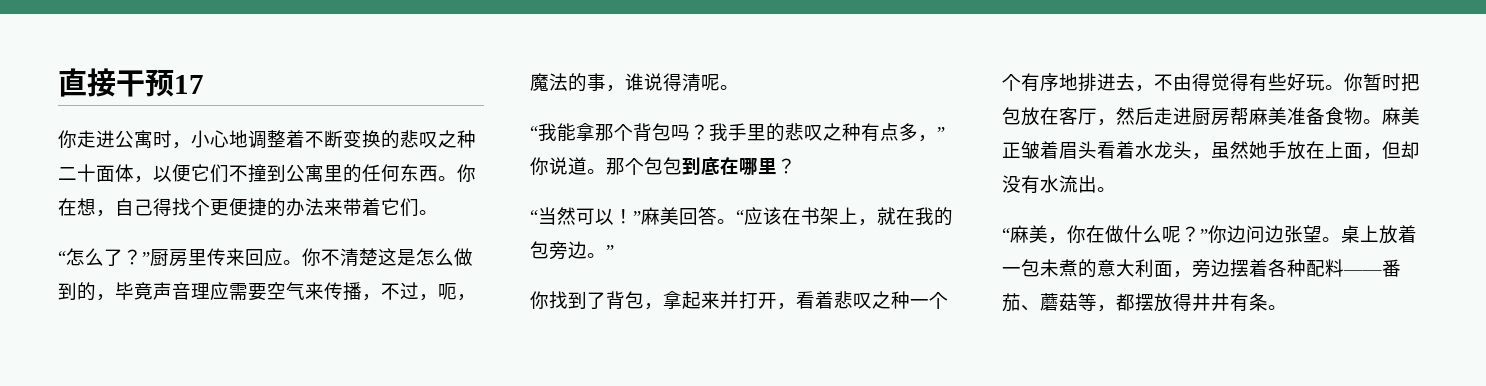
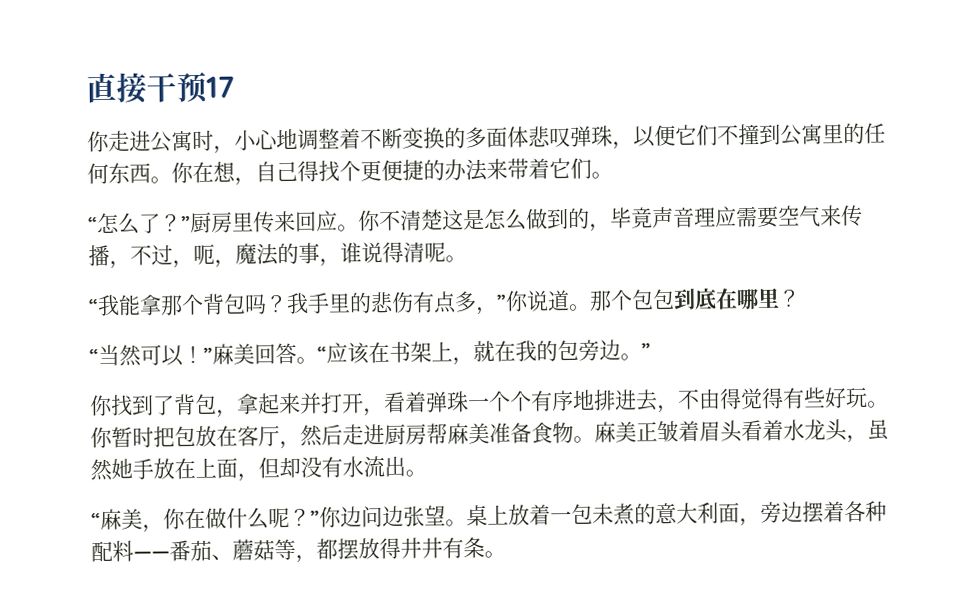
[400,130,476,148] [58,164,134,182] 悲叹之种二十面体 -> [465,125,613,149] 多面体悲叹弹珠
[804,123,861,141] 叹之种 -> [391,291,414,313] 伤
[834,291,910,309] 悲叹之种 -> [425,391,469,413] 弹珠

